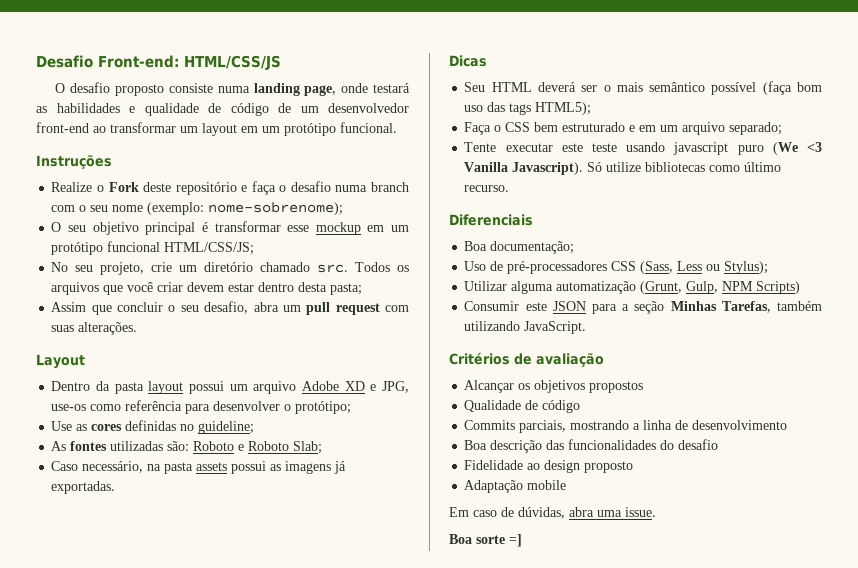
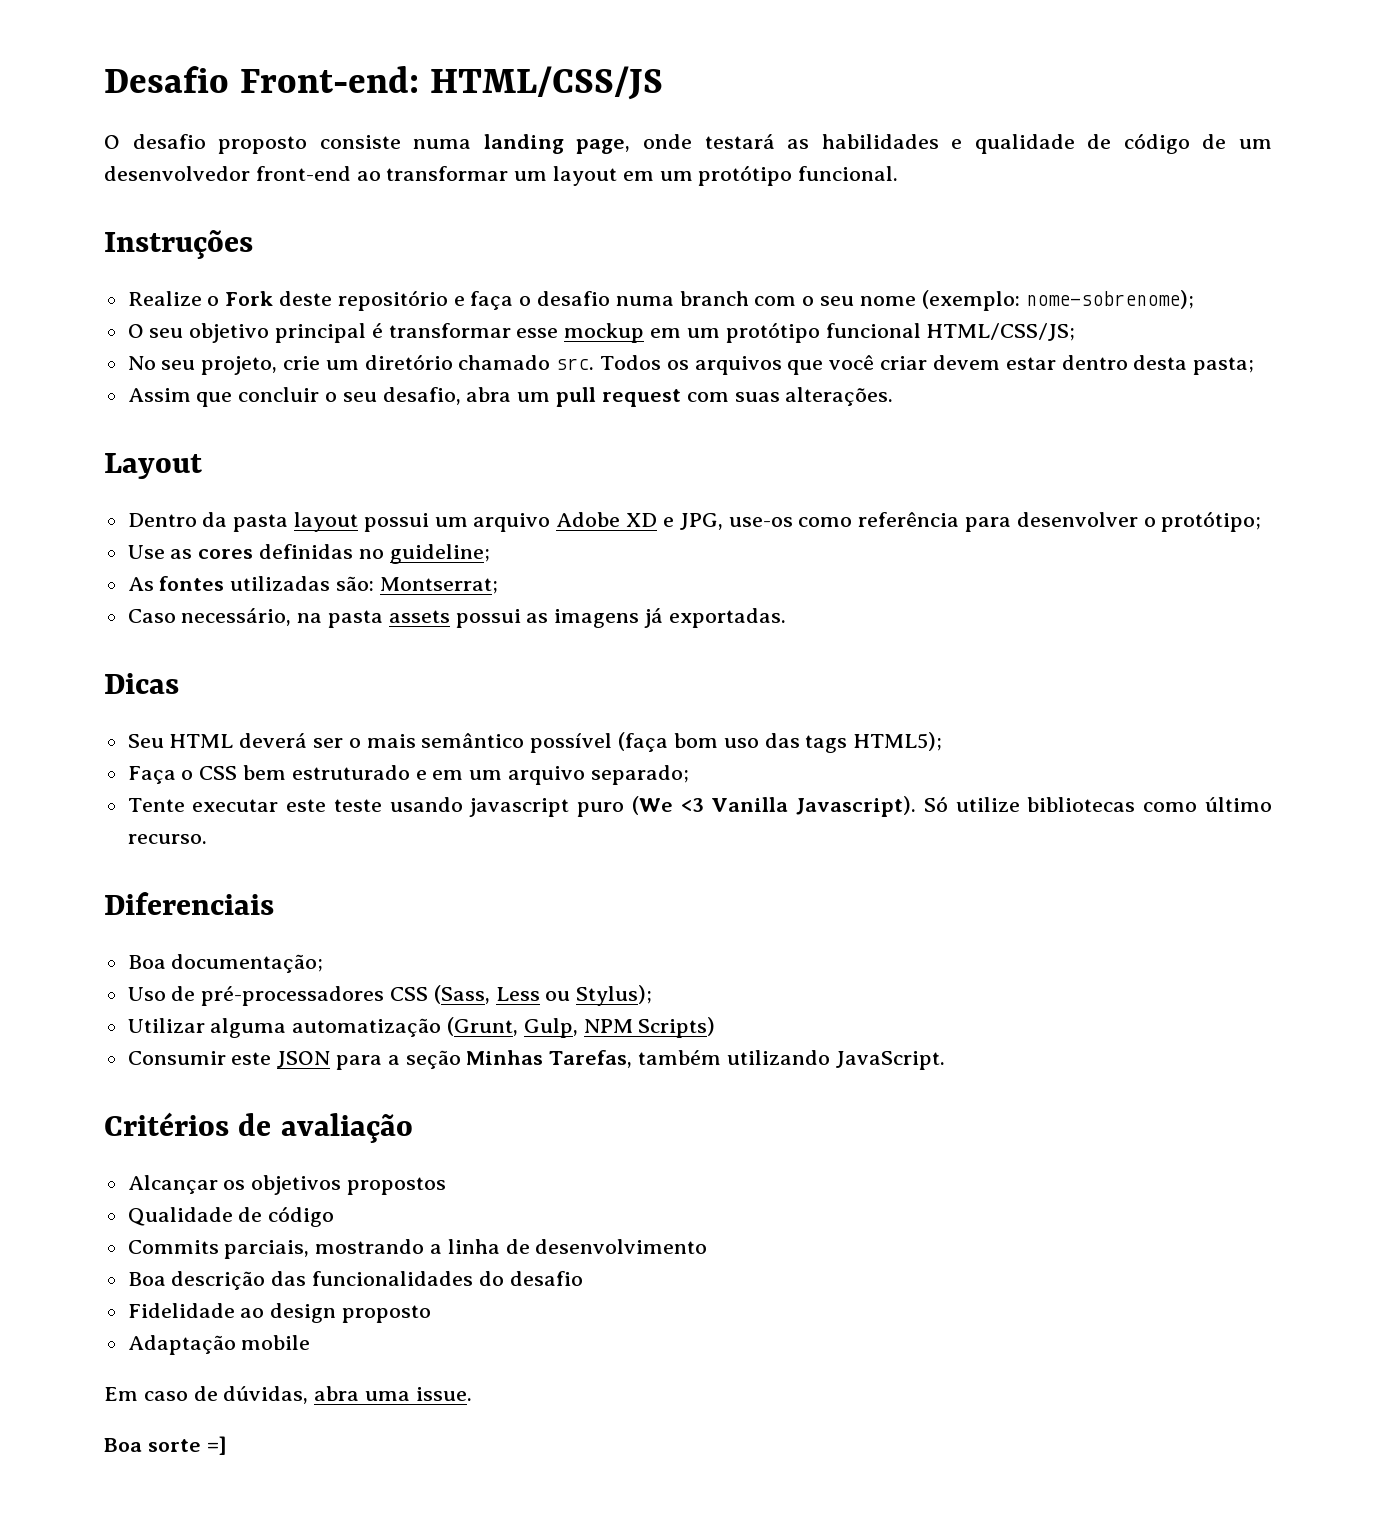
[193,441,323,454] Roboto e Roboto Slab; -> [379,577,498,594] Montserrat;

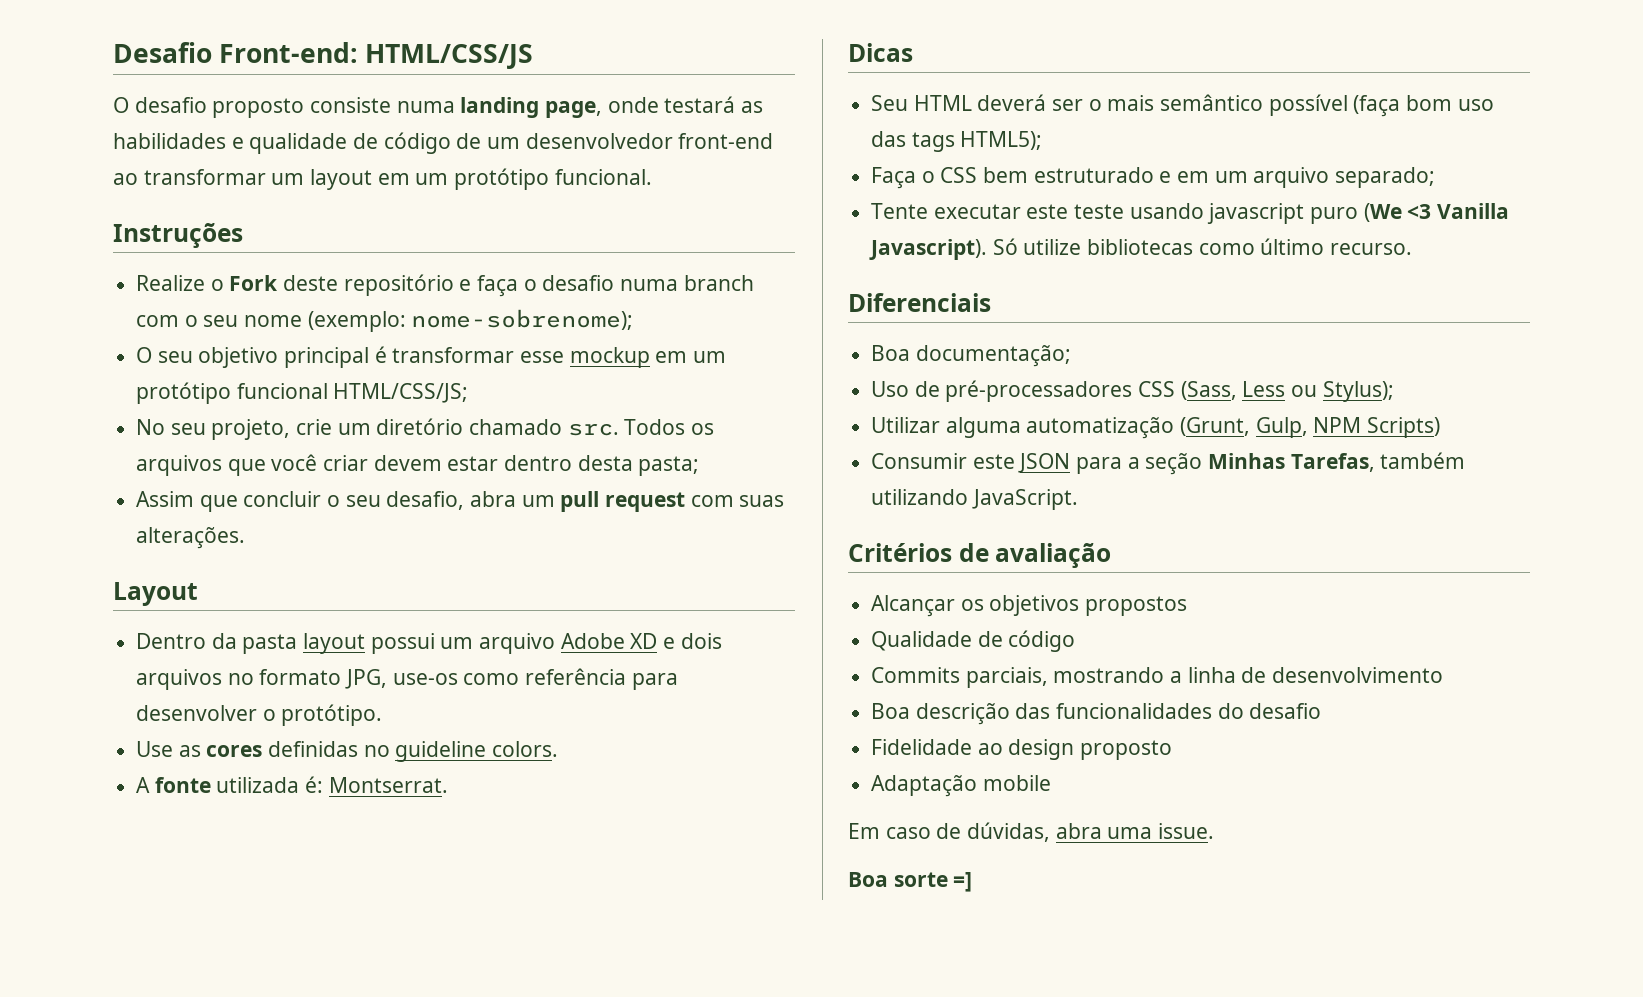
(674, 522) none -> [680,633,722,649] [136,669,342,690] dois arquivos no formato
[1161,511,1262,532] protótipo; -> [281,704,383,726] protótipo.
[389,544,490,564] [127,576,498,594] [127,608,786,628] guideline; // As fontes utilizadas são: Montserrat; // Caso necessário, na pasta assets possui as imagens já exportadas. -> [395,741,559,762] [136,776,448,793] guideline colors. // A fonte utilizada é: Montserrat.

